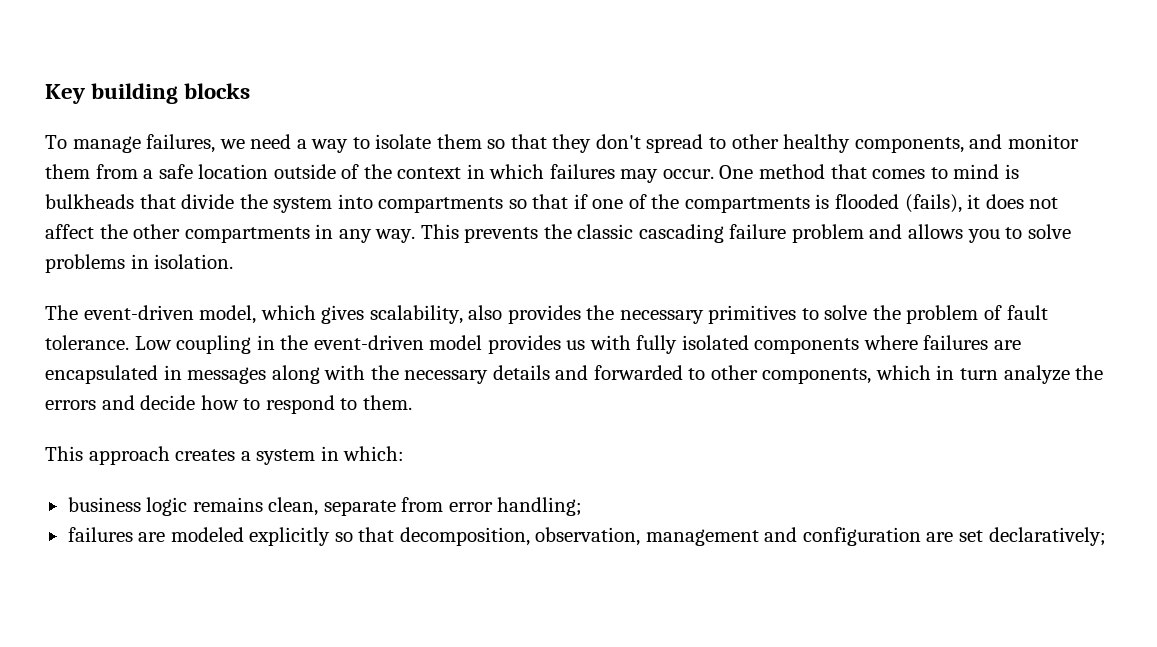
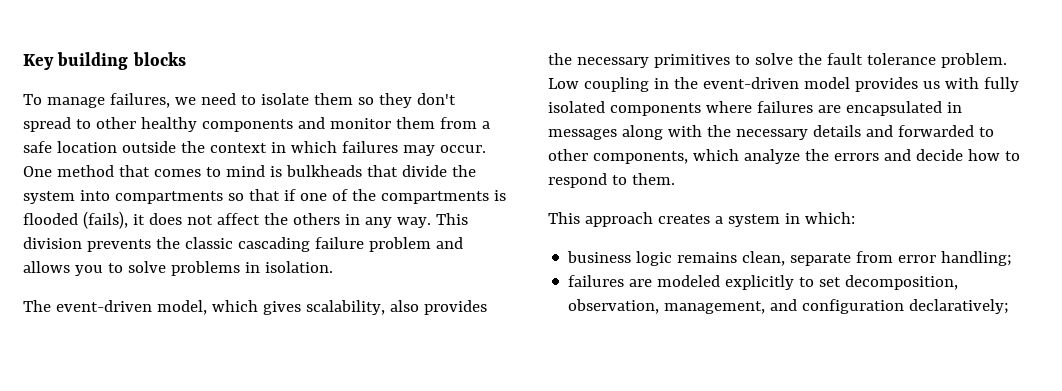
[296,139,349,153] a way -> (236, 99) none
[510,134,547,149] that -> (374, 101) none
[854,137,964,153] components, -> [201,119,293,132] components
[341,164,360,179] of -> (176, 147) none
[133,224,310,243] other compartments -> [292,213,340,225] others
(459, 231) none -> [23,237,82,249] division
[906,305,1048,324] [45,335,129,350] problem of fault tolerance. -> [826,53,1007,68] fault tolerance problem.
[936,365,999,380] in turn -> (739, 155) none
[334,527,395,542] so that -> [799,277,842,287] to set
[645,529,759,546] management -> [664,301,766,314] management,
[926,530,983,542] are set -> (905, 306) none

